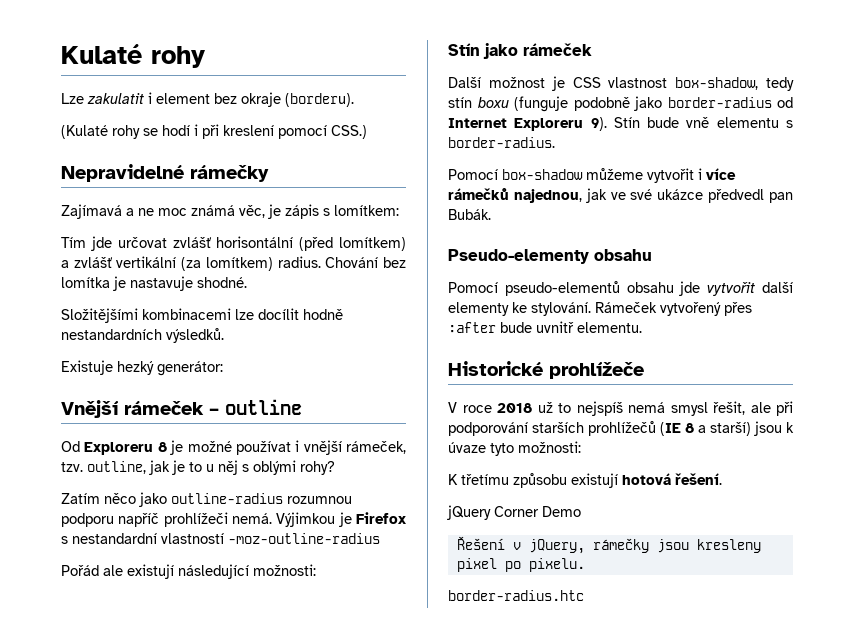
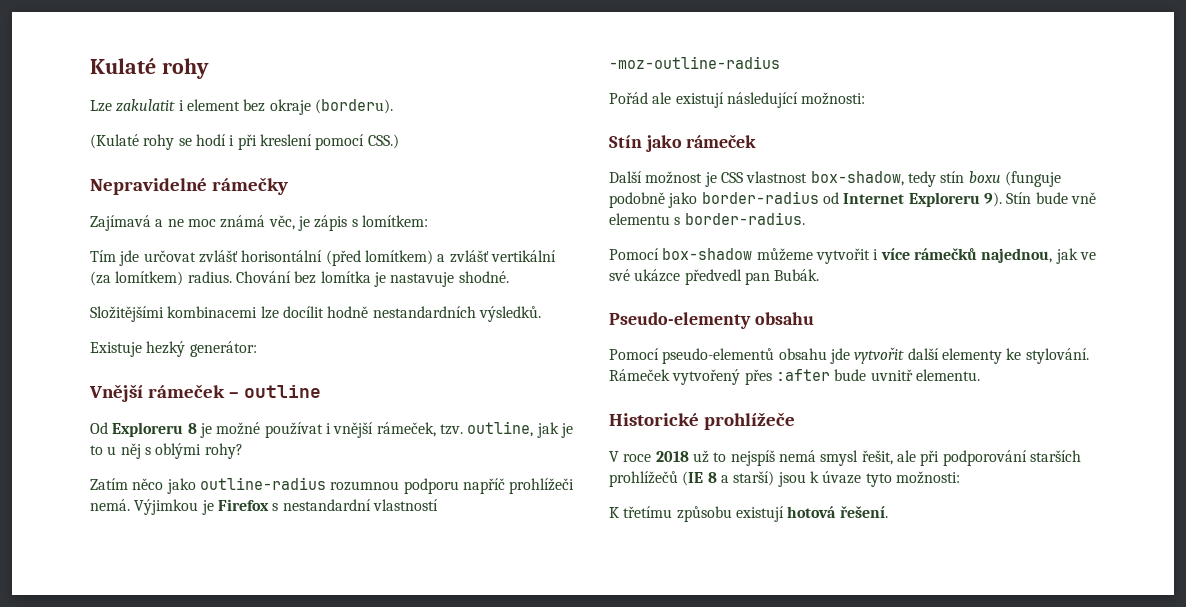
[447,505,581,520] [456,536,761,554] [456,558,585,572] [448,590,584,601] // jQuery Corner Demo // Řešení v jQuery, rámečky jsou kresleny pixel po pixelu. // border-radius.htc -> (888, 512) none

